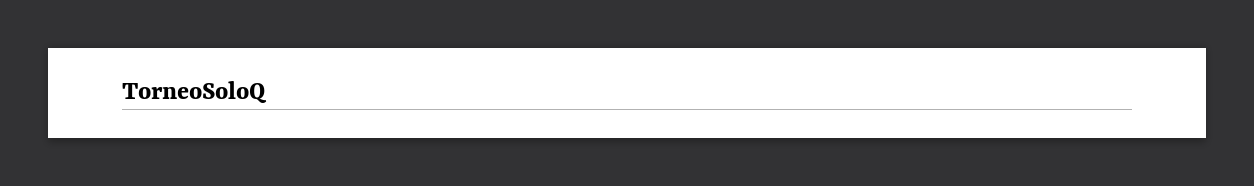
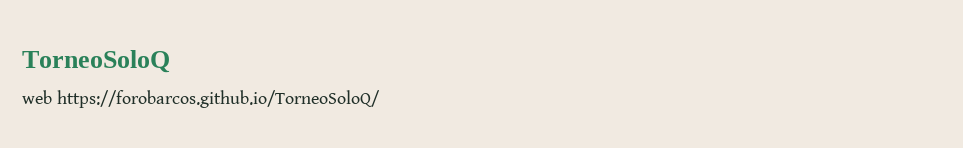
(267, 92) none -> [22,90,380,108] // web https://forobarcos.github.io/TorneoSoloQ/

